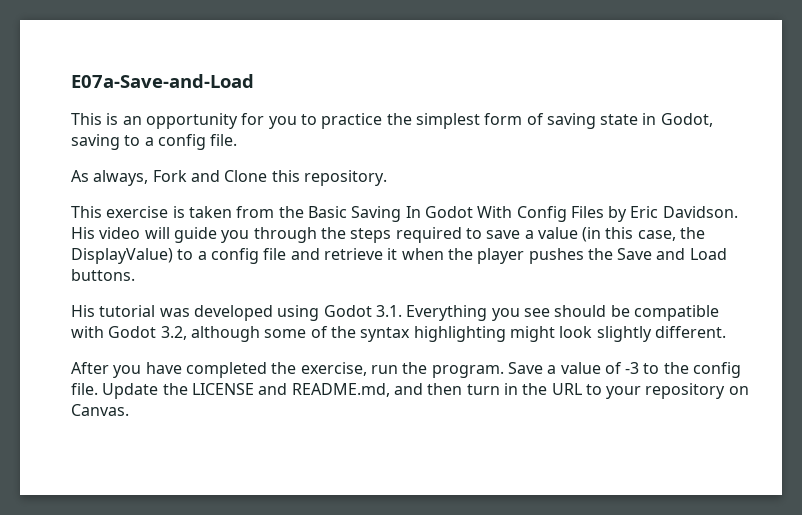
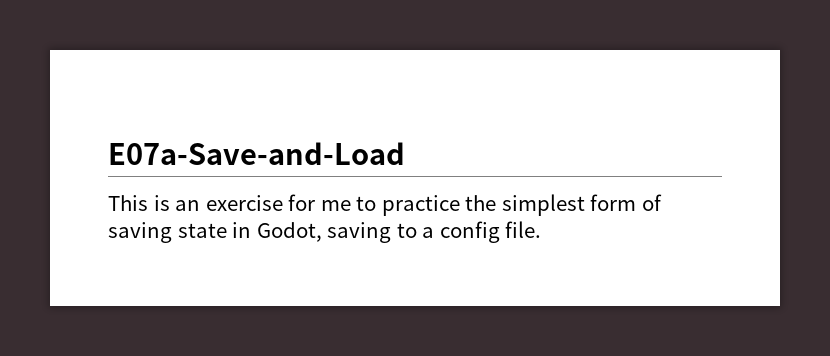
[145,113,297,129] opportunity for you -> [205,194,351,211] exercise for me
[71,170,387,186] [71,206,738,222] [71,227,706,243] [71,248,727,264] [71,269,135,281] [71,305,719,321] [71,326,726,342] [71,362,742,378] [71,383,749,399] [71,404,129,416] // As always, Fork and Clone this repository. // This exercise is taken from the Basic Saving In Godot With Config Files by Eric Davidson. His video will guide you through the steps required to save a value (in this case, the DisplayValue) to a config file and retrieve it when the player pushes the Save and Load buttons. // His tutorial was developed using Godot 3.1. Everything you see should be compatible with Godot 3.2, although some of the syntax highlighting might look slightly different. // After you have completed the exercise, run the program. Save a value of -3 to the config file. Update the LICENSE and README.md, and then turn in the URL to your repository on Canvas. -> (542, 229) none

